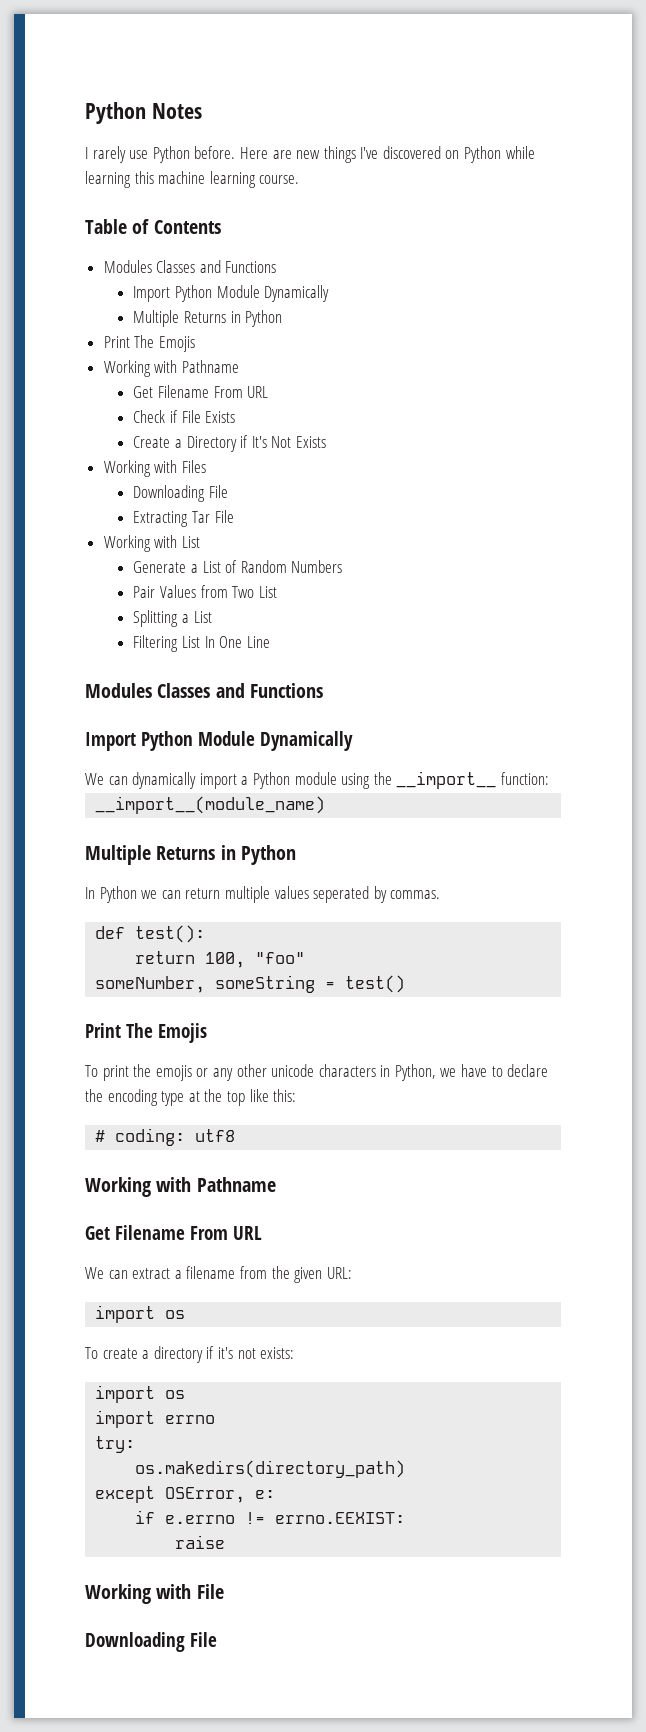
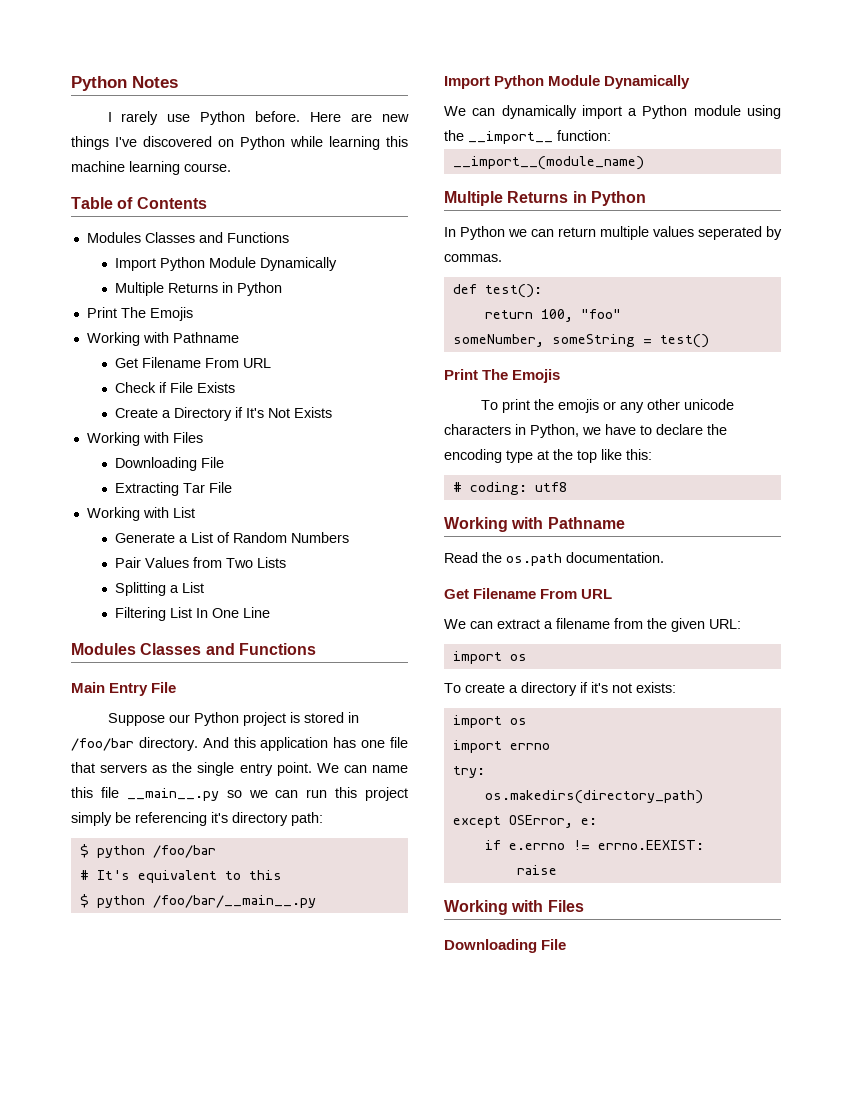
[258,586,277,598] List -> [256,557,286,568] Lists
(324, 690) none -> [71,682,177,696] [107,712,359,726] [71,737,408,751] [71,762,408,776] [71,787,408,801] [71,812,323,826] [79,844,216,858] [79,870,282,883] [79,894,316,908] // Main Entry File // Suppose our Python project is stored in /foo/bar directory. And this application has one file that servers as the single entry point. We can name this file __main__.py so we can run this project simply be referencing it's directory path: // $ python /foo/bar // # It's equivalent to this // $ python /foo/bar/__main__.py
(276, 1184) none -> [444,552,664,566] // Read the os.path documentation.
[196,1584,224,1599] File -> [547,900,584,912] Files

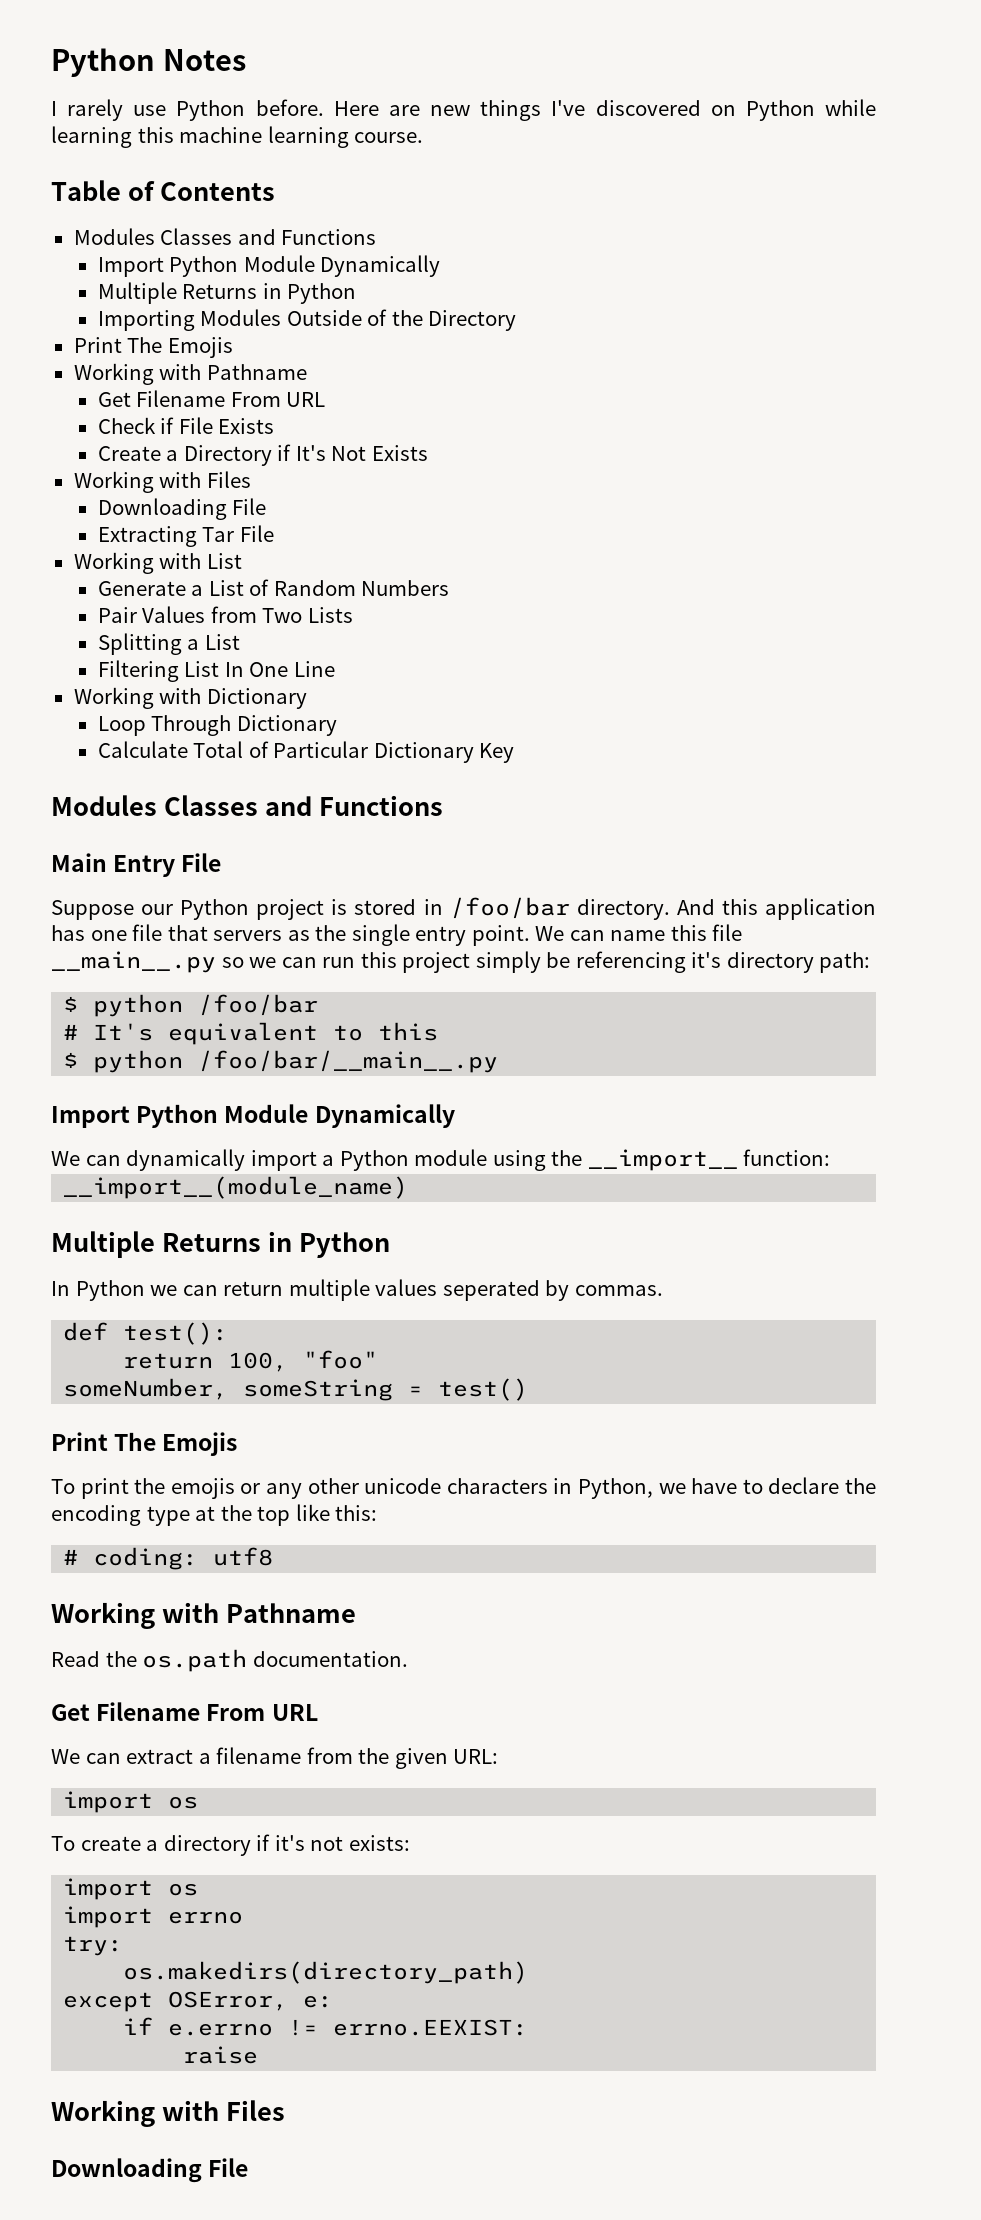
(282, 289) none -> [97,309,517,331] // Importing Modules Outside of the Directory
(270, 612) none -> [73,687,307,709] [97,715,337,736] [97,741,515,763] // Working with Dictionary // Loop Through Dictionary // Calculate Total of Particular Dictionary Key

